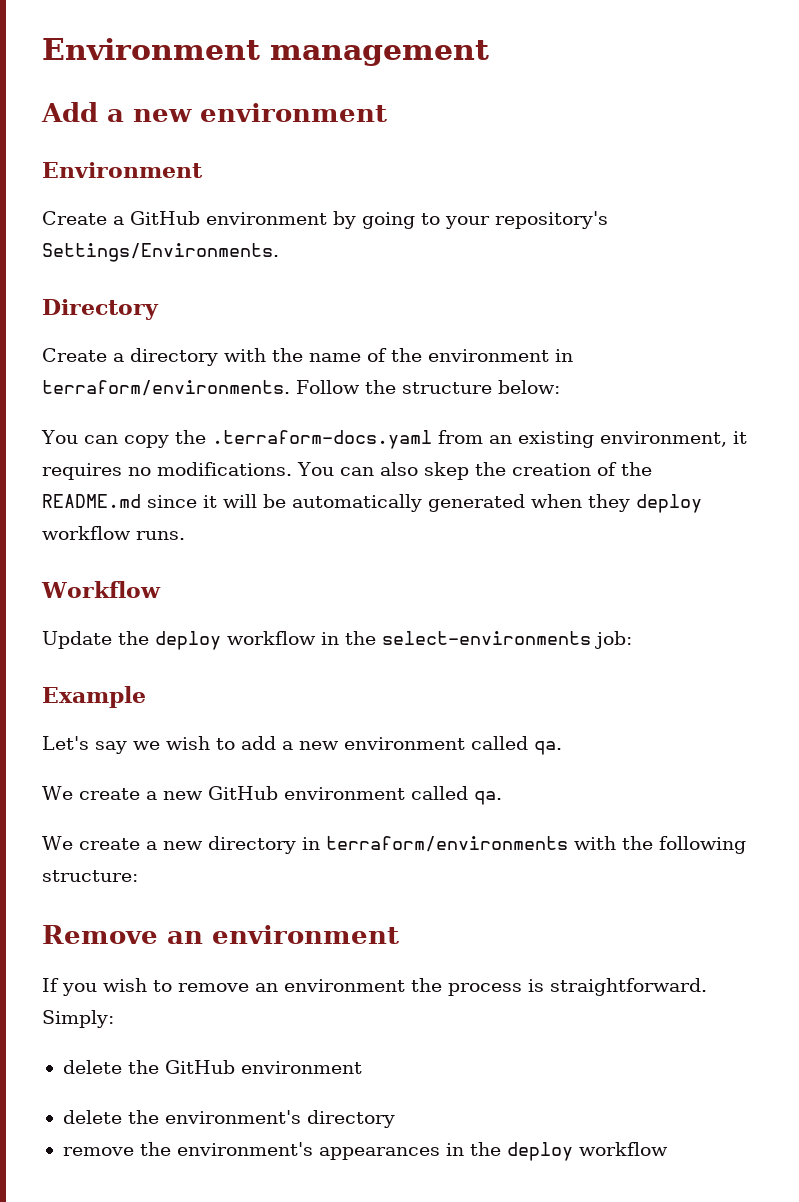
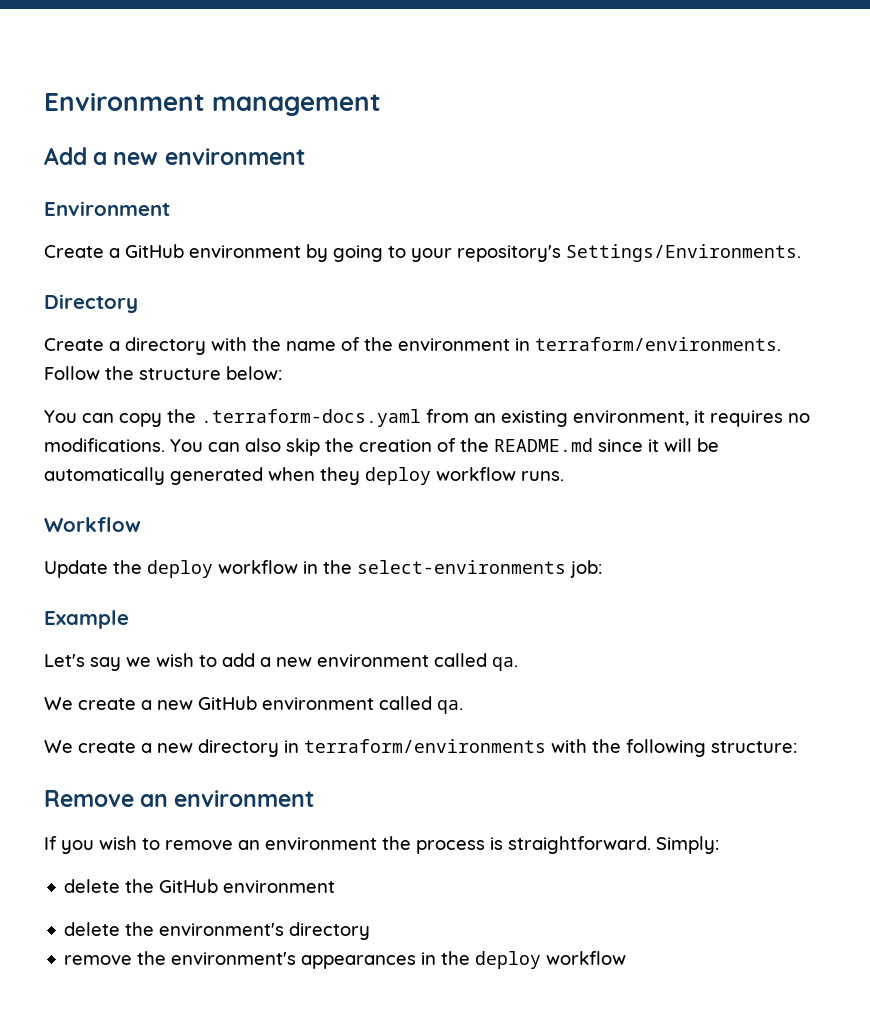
[423,462,469,480] skep -> [286,438,320,456] skip

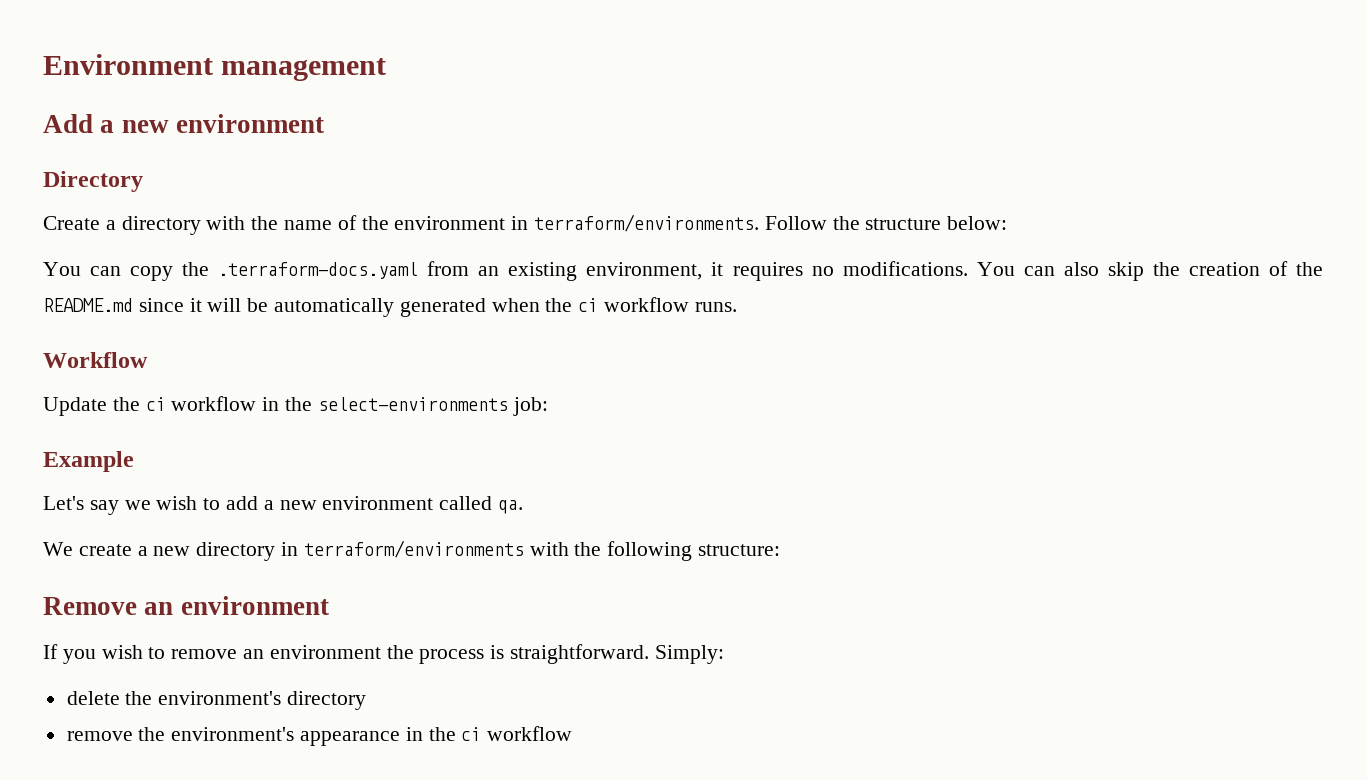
[44,201,170,216] [44,244,801,262] // Environment // Create a GitHub environment by going to your repository's Settings/Environments. -> (324, 123) none
[320,467,431,485] they deploy -> [545,298,599,312] the ci
[147,560,213,578] deploy -> [145,397,166,411] ci
[44,696,463,714] // We create a new GitHub environment called qa. -> (524, 507) none
[64,879,336,893] // delete the GitHub environment -> (724, 654) none
[301,951,542,969] appearances in the deploy -> [300,727,482,746] appearance in the ci

